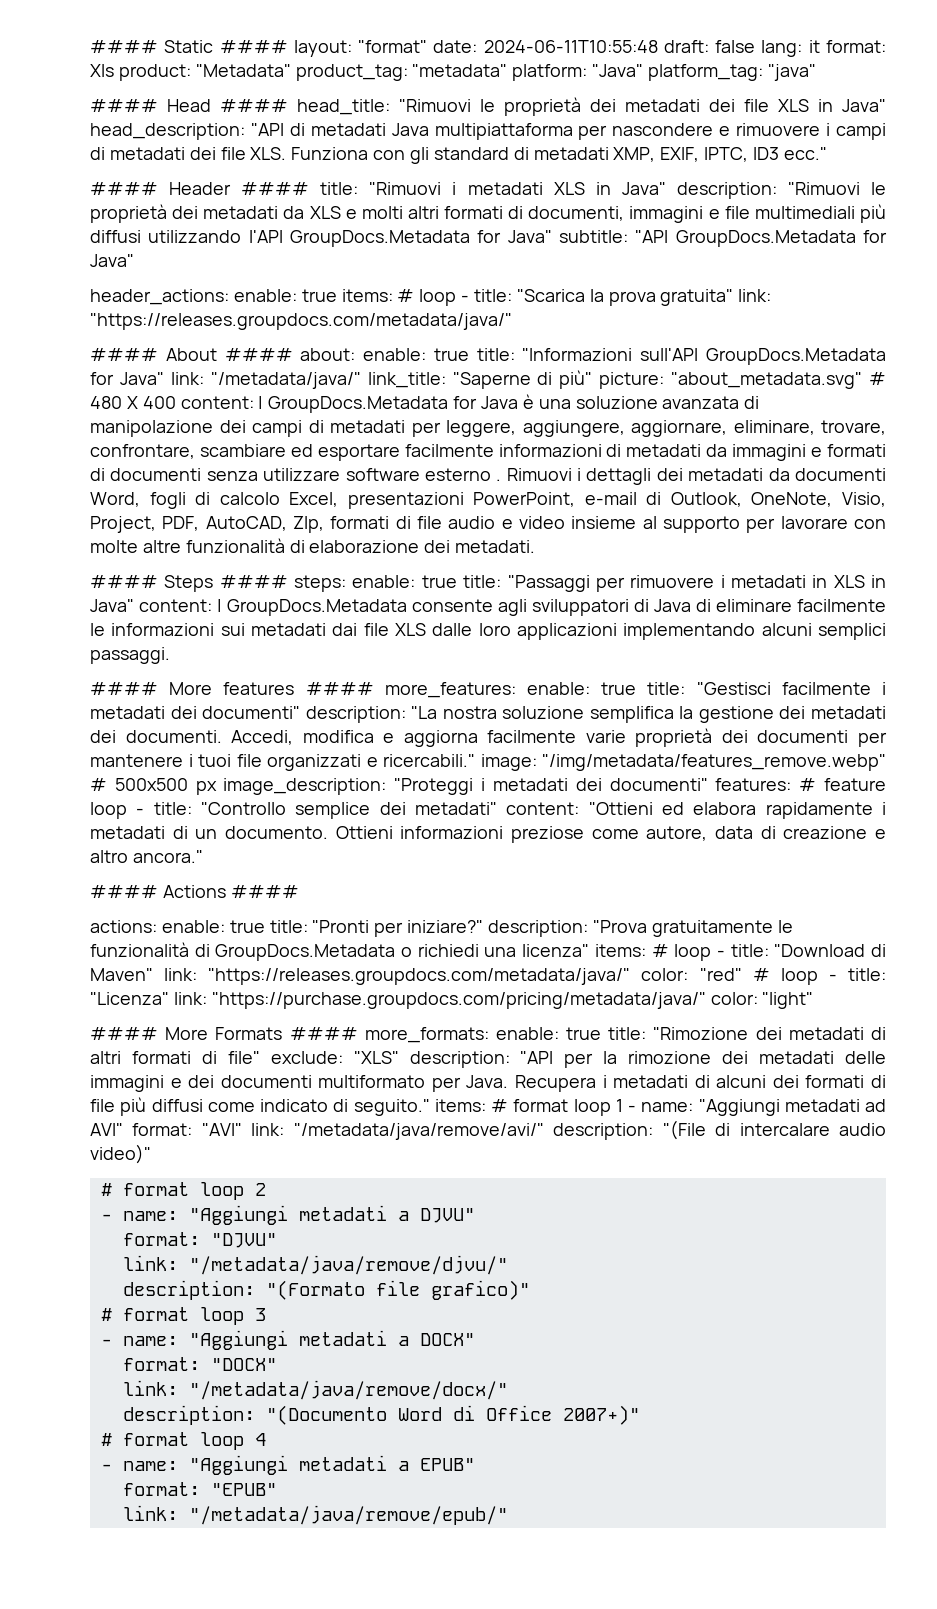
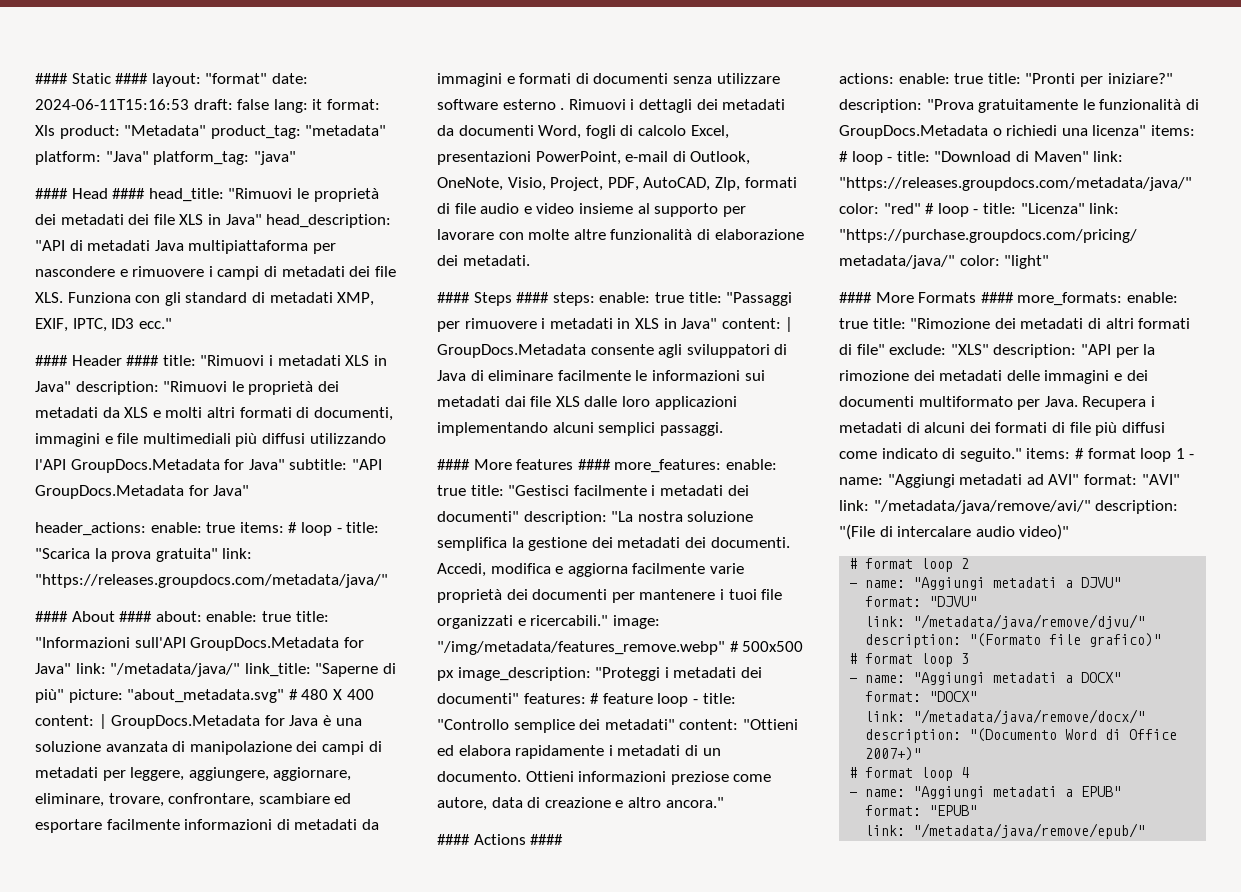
[483,40,658,53] 2024-06-11T10:55:48 -> [35,99,189,110] 2024-06-11T15:16:53

